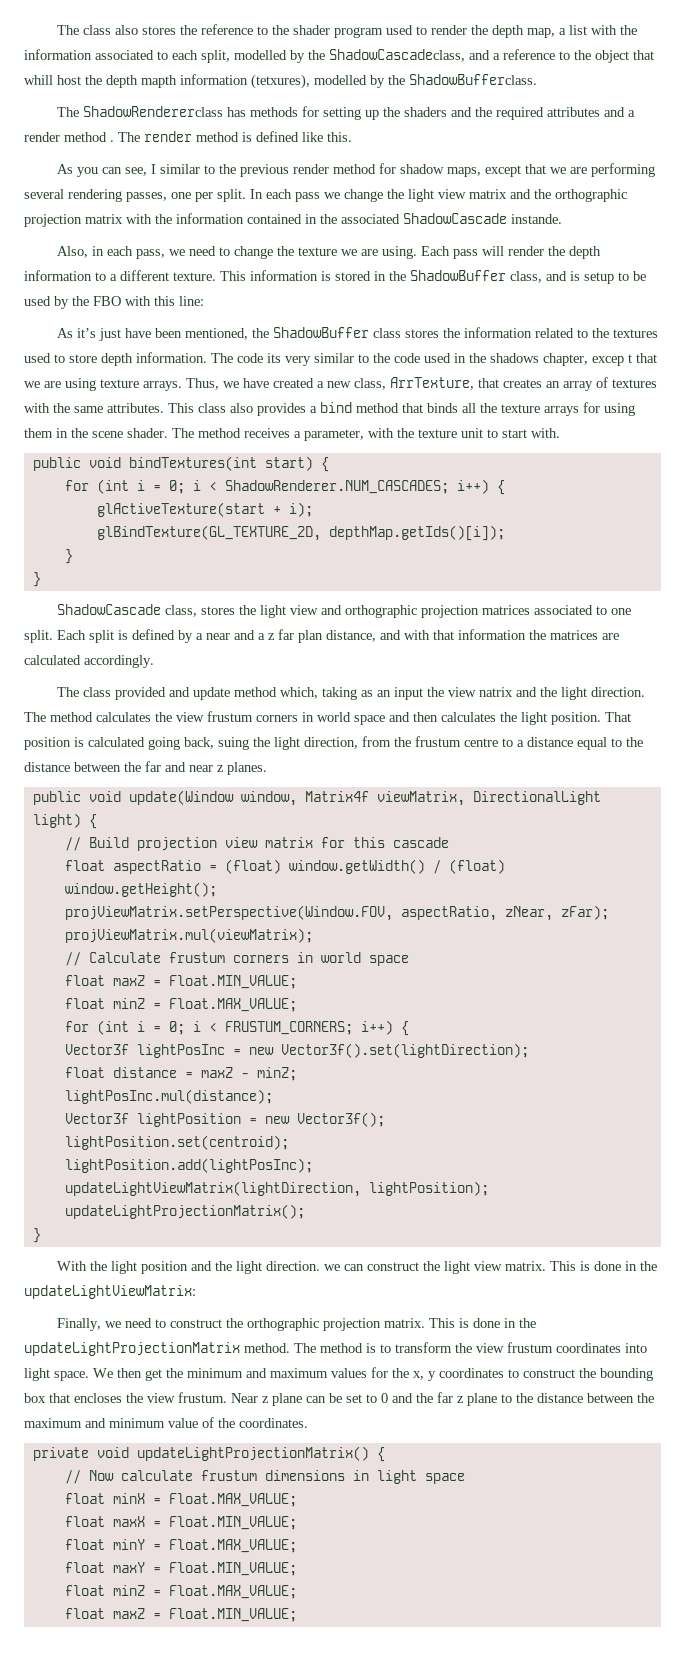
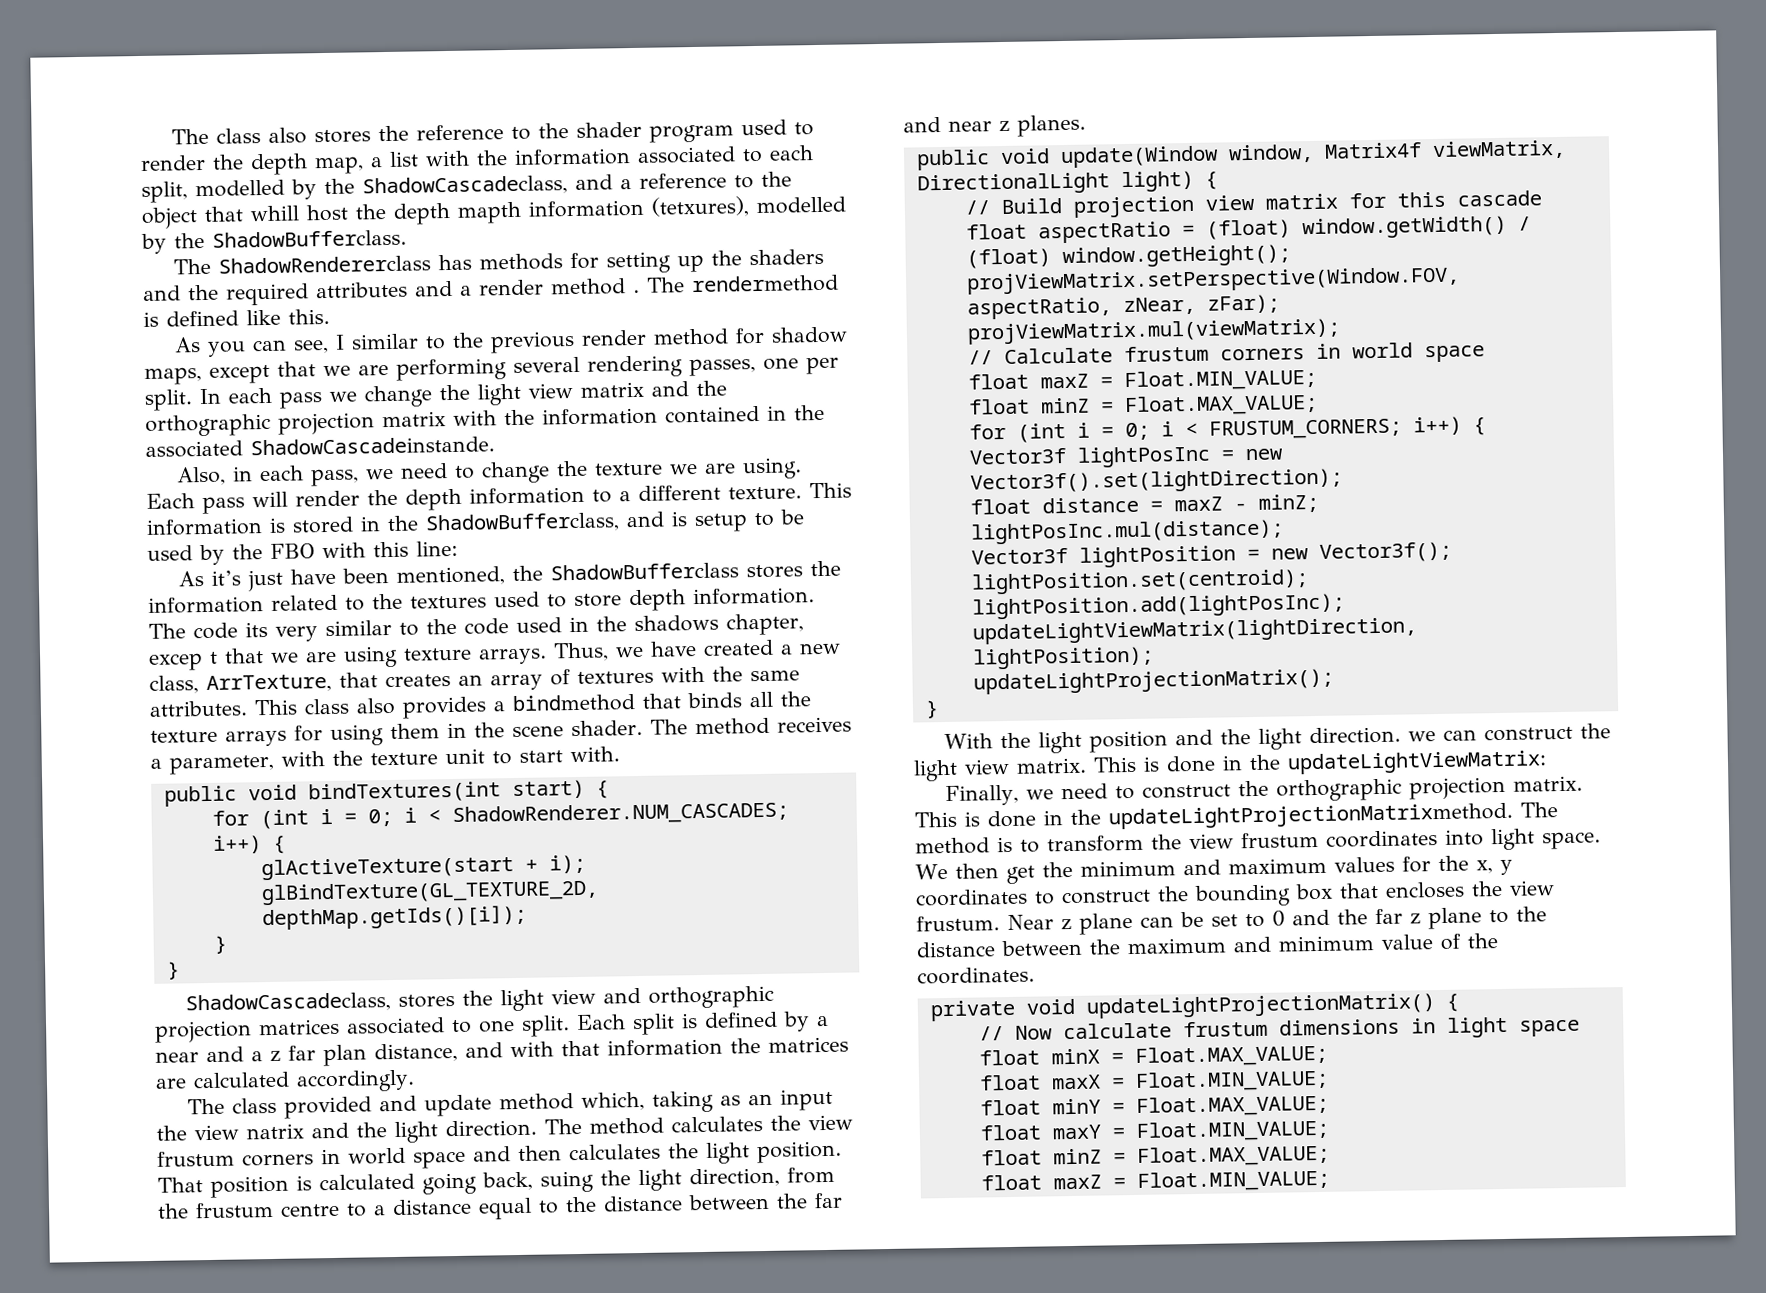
[144,131,239,142] render method -> [691,274,839,294] rendermethod
[403,213,562,224] ShadowCascade instande. -> [250,436,495,456] ShadowCascadeinstande.
[410,270,542,283] ShadowBuffer class, -> [425,512,620,534] ShadowBufferclass,
[273,327,402,338] ShadowBuffer class -> [549,562,739,581] ShadowBufferclass
[320,402,399,413] bind method -> [512,694,635,713] bindmethod
[57,604,198,617] ShadowCascade class, -> [184,992,391,1014] ShadowCascadeclass,
[24,1342,290,1356] updateLightProjectionMatrix method. -> [1108,802,1513,830] updateLightProjectionMatrixmethod.

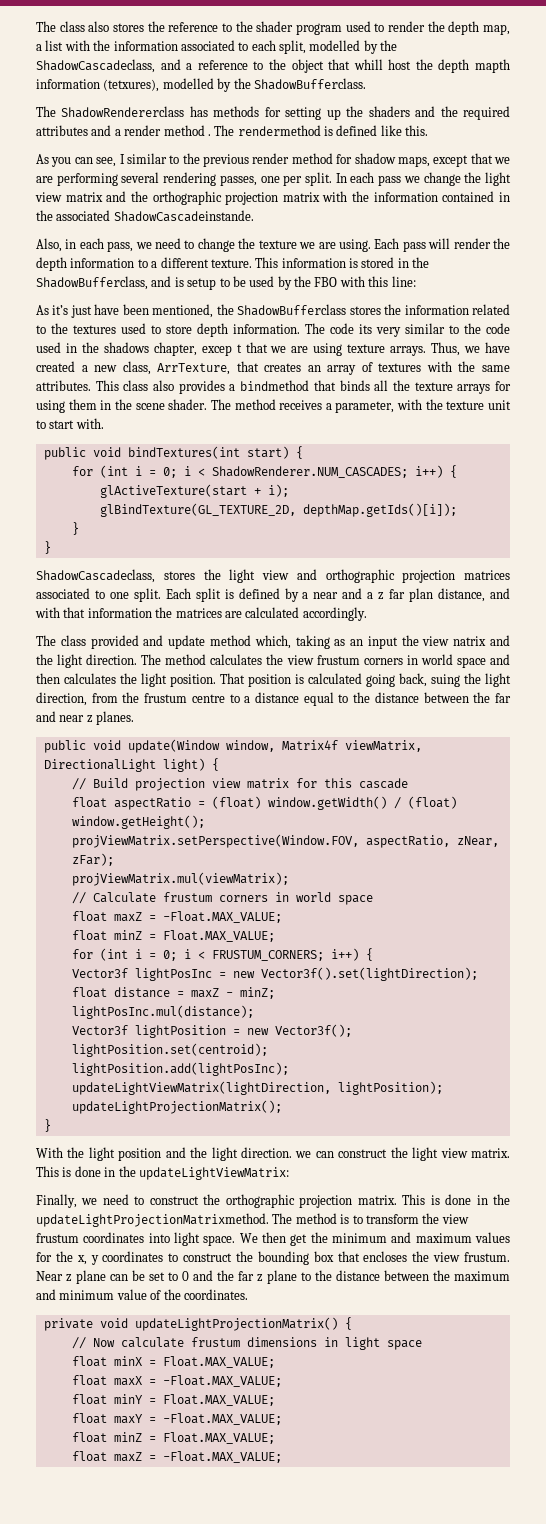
[1123,368,1317,392] Float.MIN_VALUE; -> [162,911,282,923] -Float.MAX_VALUE;
[1134,1069,1329,1092] Float.MIN_VALUE; -> [162,1375,282,1387] -Float.MAX_VALUE;
[1135,1119,1330,1142] Float.MIN_VALUE; -> [162,1413,282,1425] -Float.MAX_VALUE;
[1136,1169,1330,1192] Float.MIN_VALUE; -> [162,1451,282,1463] -Float.MAX_VALUE;

